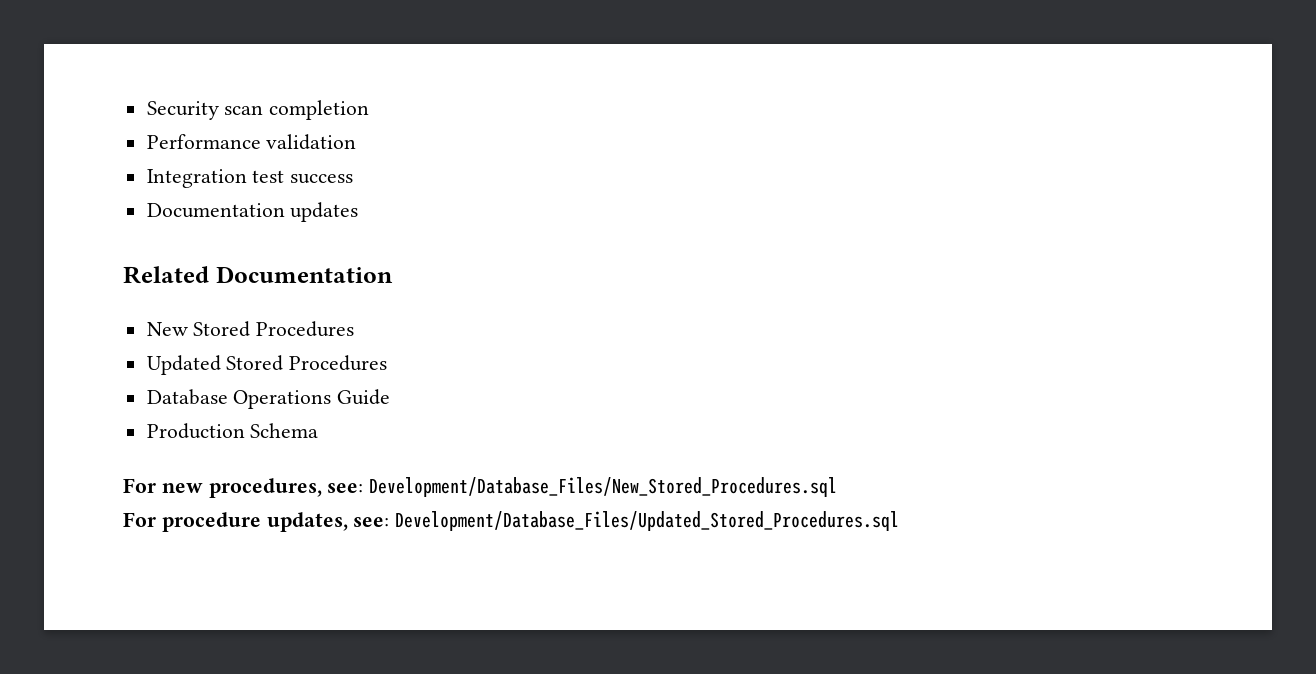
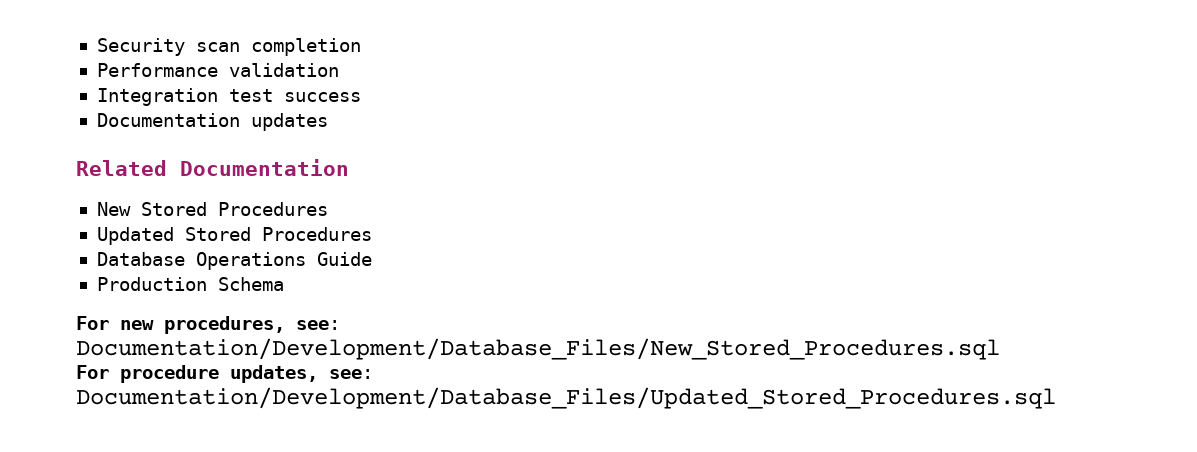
[369,477,838,497] Development/Database_Files/New_Stored_Procedures.sql -> [76,338,1000,360] Documentation/Development/Database_Files/New_Stored_Procedures.sql
[395,511,900,531] Development/Database_Files/Updated_Stored_Procedures.sql -> [76,387,1056,409] Documentation/Development/Database_Files/Updated_Stored_Procedures.sql

